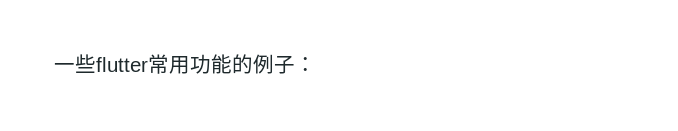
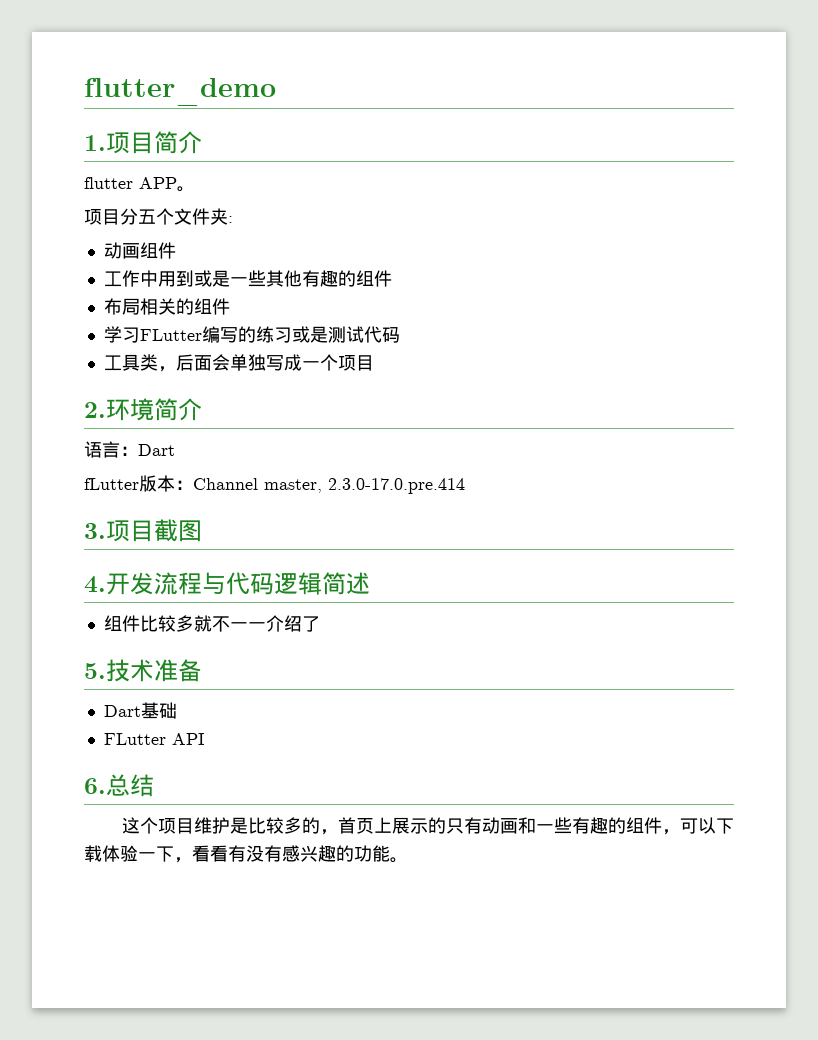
[54,54,316,74] 一些flutter常用功能的例子： -> [84,78,276,106] [84,131,202,154] [84,177,195,192] [84,208,233,225] [103,242,176,259] [103,270,392,287] [103,298,230,315] [103,326,400,343] [103,354,374,372] [84,398,202,421] [84,441,175,458] [84,475,465,494] [84,519,202,542] [84,572,370,595] [103,615,320,632] [84,659,202,682] [103,702,177,719] [103,733,205,745] [84,774,154,797] [121,817,734,835] [84,845,408,863] flutter_demo // 1.项目简介 // flutter APP。 // 项目分五个文件夹: // 动画组件 // 工作中用到或是一些其他有趣的组件 // 布局相关的组件 // 学习FLutter编写的练习或是测试代码 // 工具类，后面会单独写成一个项目 // 2.环境简介 // 语言：Dart // fLutter版本：Channel master, 2.3.0-17.0.pre.414 // 3.项目截图 // 4.开发流程与代码逻辑简述 // 组件比较多就不一一介绍了 // 5.技术准备 // Dart基础 // FLutter API // 6.总结 // 这个项目维护是比较多的，首页上展示的只有动画和一些有趣的组件，可以下载体验一下，看看有没有感兴趣的功能。

